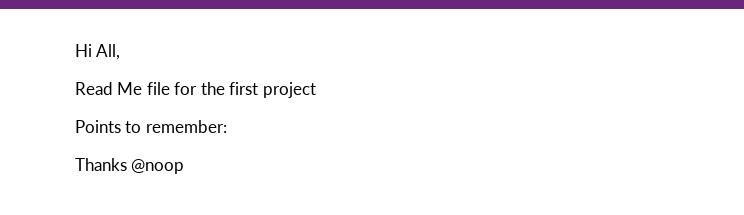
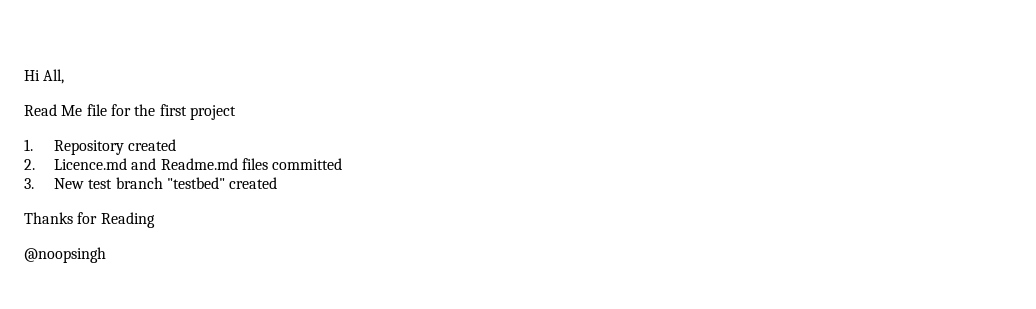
[75,120,227,133] [75,158,185,174] Points to remember: // Thanks @noop -> [24,139,177,155] [24,158,343,170] [24,177,278,189] [24,212,155,228] [24,247,106,263] 1. Repository created // 2. Licence.md and Readme.md files committed // 3. New test branch "testbed" created // Thanks for Reading // @noopsingh

